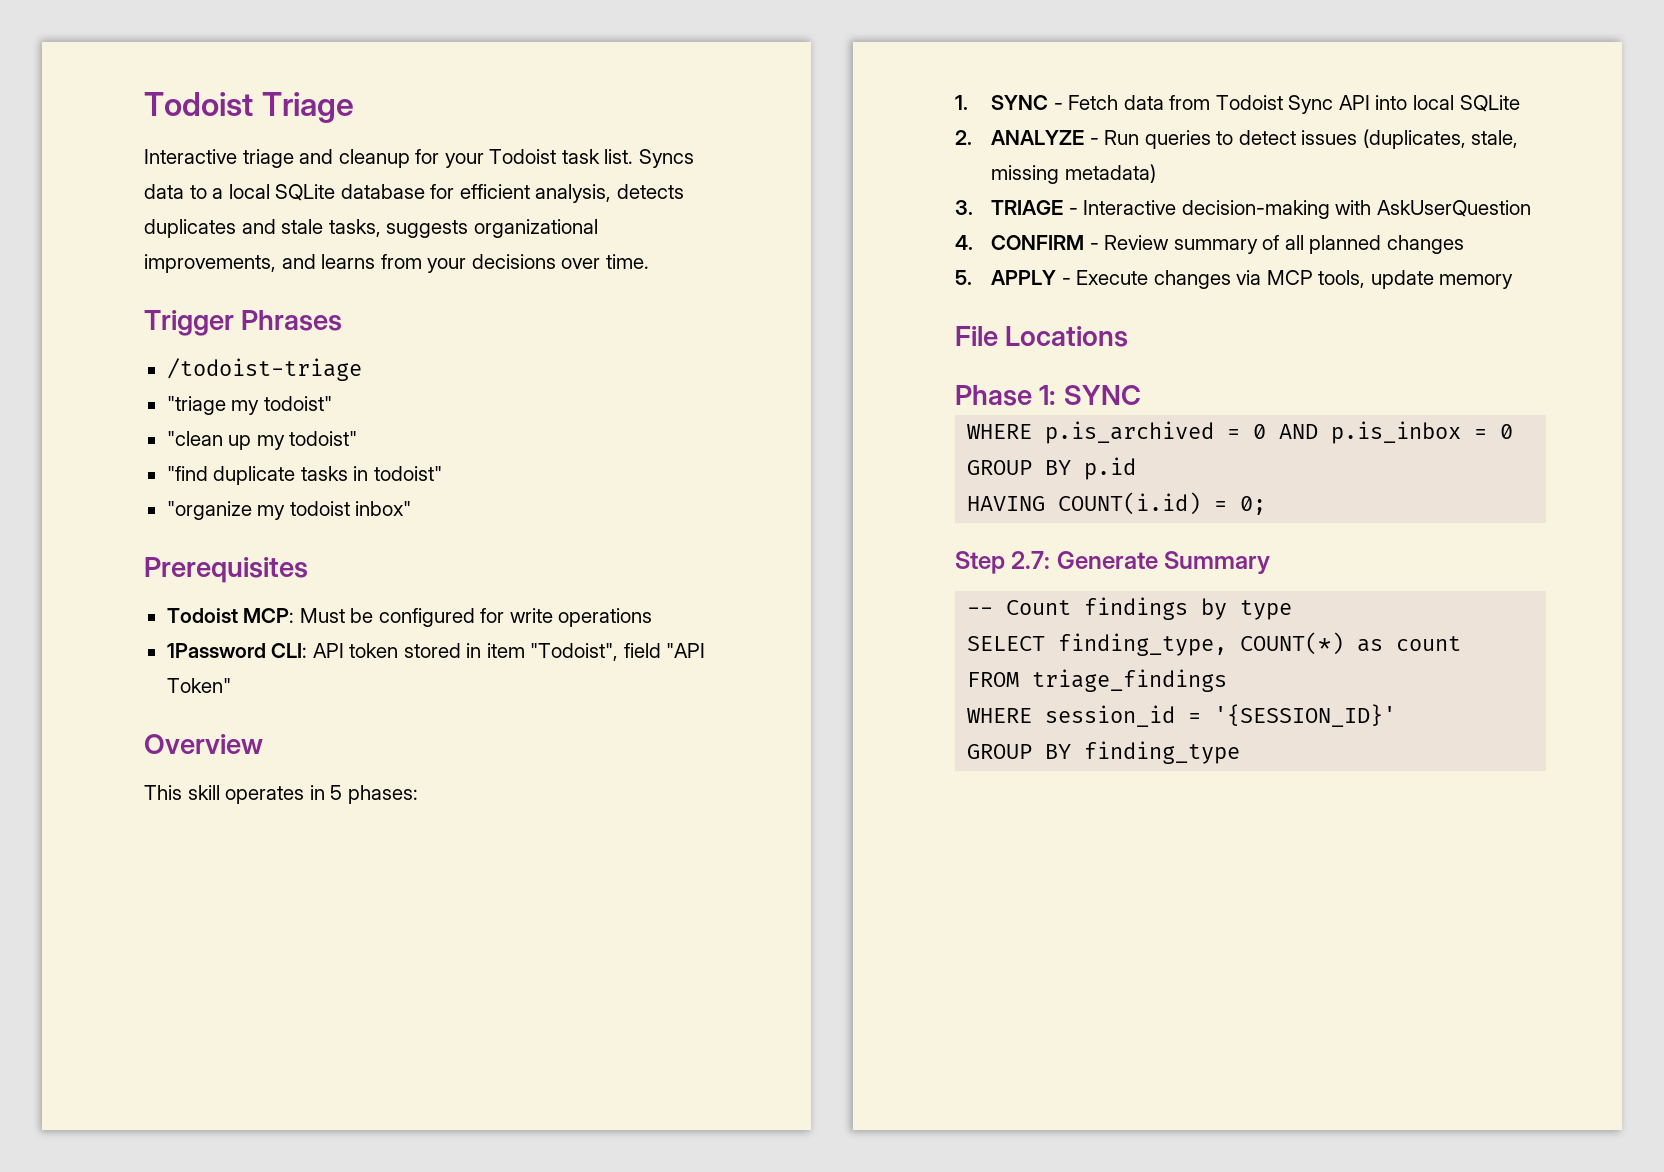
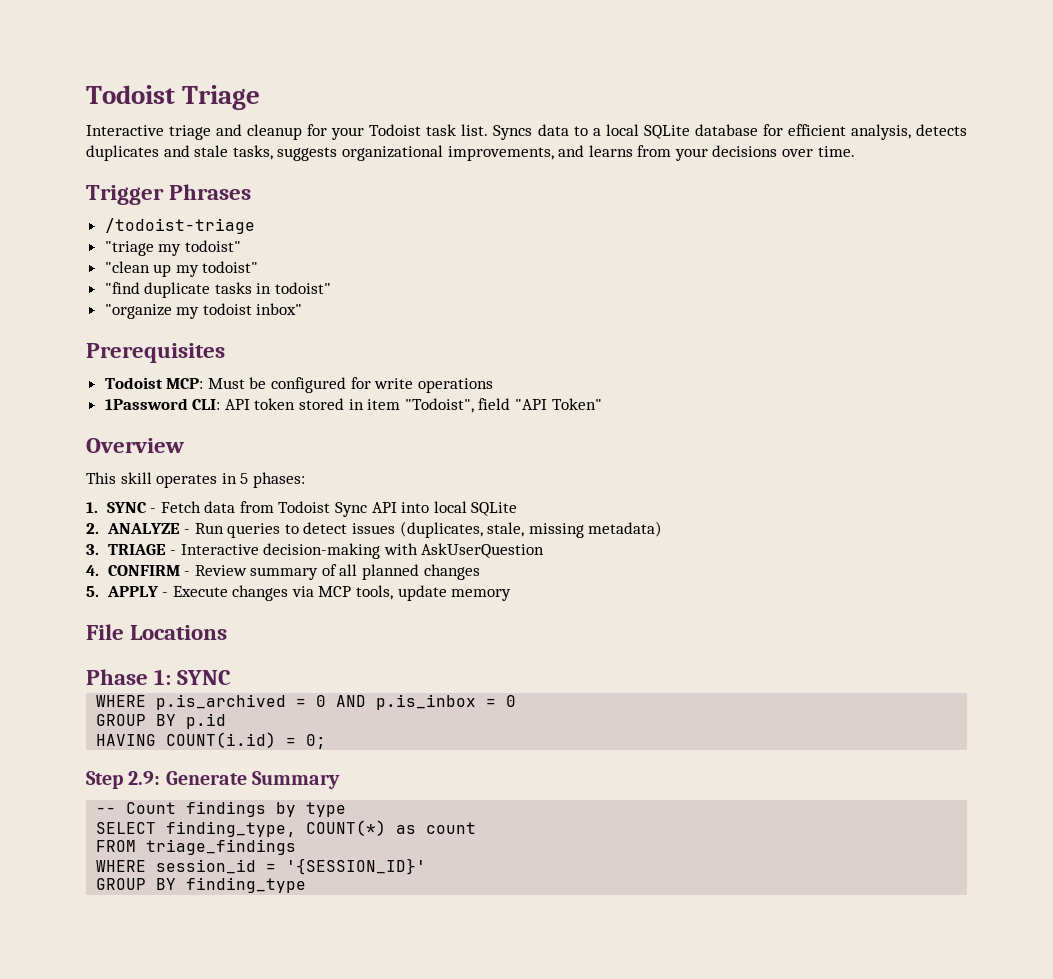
[1011,551,1051,569] 2.7: -> [128,771,161,785] 2.9:

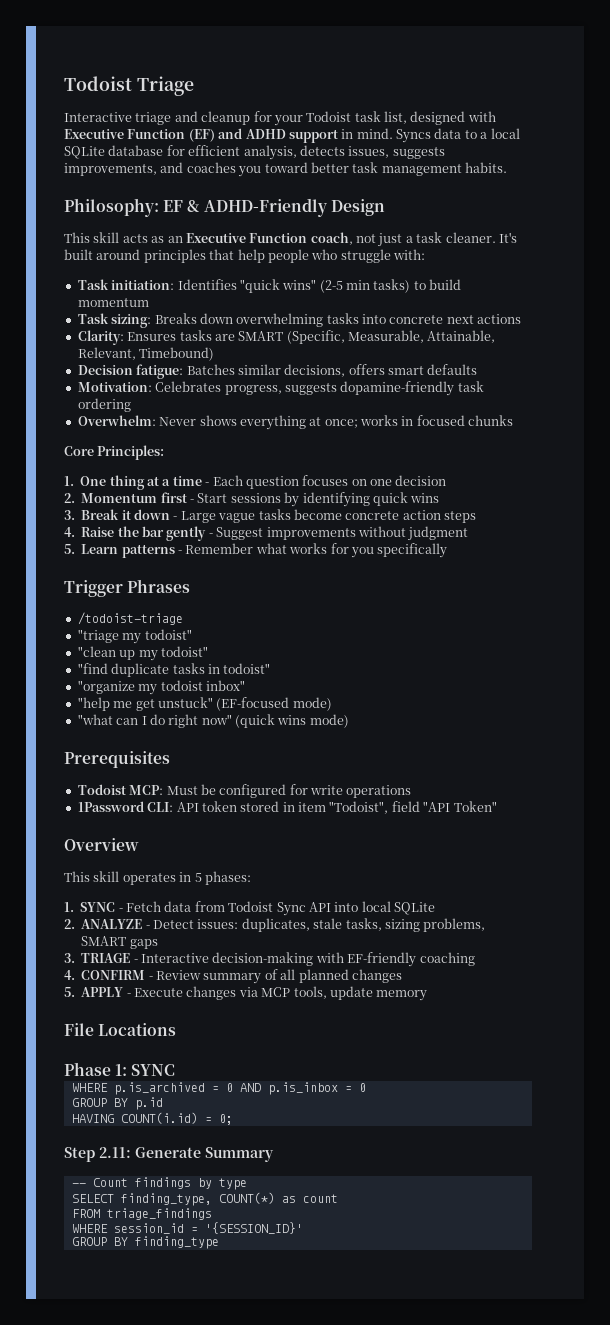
[461,124,489,136] list. -> [384,111,496,125] [64,128,393,143] list, designed with Executive Function (EF) and ADHD support in mind.
[86,145,855,161] duplicates and stale tasks, suggests organizational improvements, and learns from your decisions over time. -> [348,146,445,159] [64,162,507,177] [64,198,385,217] [64,232,517,247] [64,249,425,263] [77,279,462,293] [77,298,149,307] [77,313,522,328] [77,330,496,345] [77,347,215,361] [77,364,478,379] [77,381,484,396] [77,398,131,412] [77,415,514,430] [64,445,165,460] [64,475,447,490] [64,492,440,507] [64,509,476,523] [64,526,469,541] [64,543,448,558] issues, suggests improvements, and coaches you toward better task management habits. // Philosophy: EF & ADHD-Friendly Design // This skill acts as an Executive Function coach, not just a task cleaner. It's built around principles that help people who struggle with: // Task initiation: Identifies "quick wins" (2-5 min tasks) to build momentum // Task sizing: Breaks down overwhelming tasks into concrete next actions // Clarity: Ensures tasks are SMART (Specific, Measurable, Attainable, Relevant, Timebound) // Decision fatigue: Batches similar decisions, offers smart defaults // Motivation: Celebrates progress, suggests dopamine-friendly task ordering // Overwhelm: Never shows everything at once; works in focused chunks // Core Principles: // 1. One thing at a time - Each question focuses on one decision // 2. Momentum first - Start sessions by identifying quick wins // 3. Break it down - Large vague tasks become concrete action steps // 4. Raise the bar gently - Suggest improvements without judgment // 5. Learn patterns - Remember what works for you specifically
(303, 309) none -> [77,697,332,711] [77,714,349,728] // "help me get unstuck" (EF-focused mode) // "what can I do right now" (quick wins mode)
[194,521,663,538] Run queries to detect issues (duplicates, stale, missing metadata) -> [153,918,486,932] [81,936,158,949] Detect issues: duplicates, stale tasks, sizing problems, SMART gaps
[421,543,545,558] AskUserQuestion -> [347,952,475,967] EF-friendly coaching
[128,771,161,785] 2.9: -> [99,1147,131,1158] 2.11:

